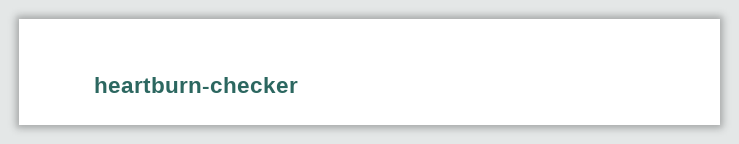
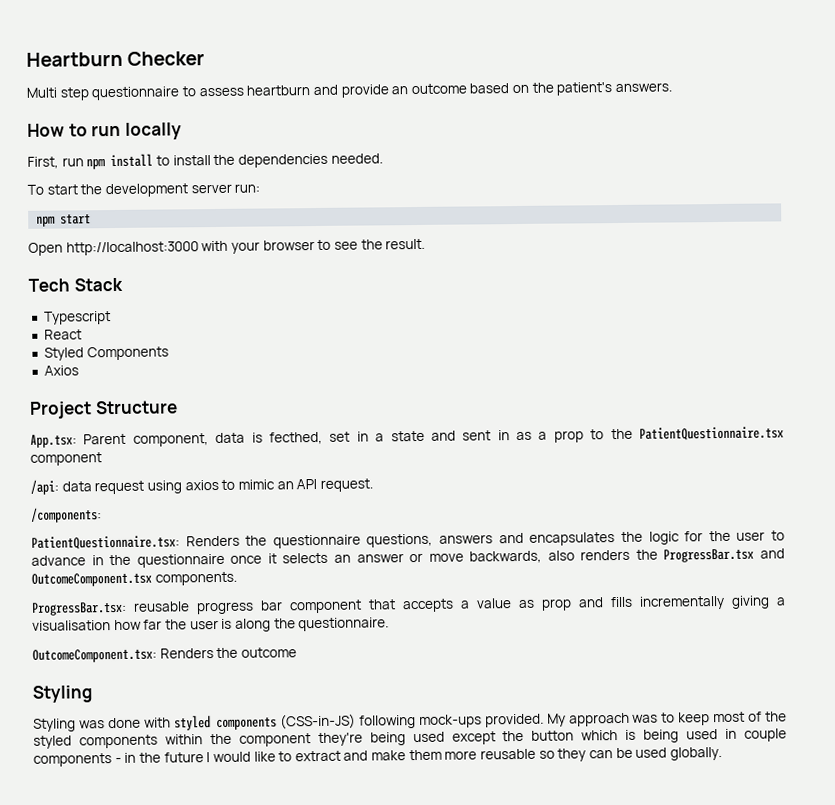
[94,77,298,93] heartburn-checker -> [26,51,206,67] [26,82,673,101] [27,122,182,140] [27,153,383,170] [27,183,261,198] [36,213,92,227] [28,238,426,256] [28,277,123,292] [43,311,111,325] [43,329,82,340] [43,346,169,361] [43,365,79,376] [29,400,178,419] [30,426,785,448] [30,452,102,466] [30,478,373,495] [31,507,102,523] [31,530,786,550] [31,548,785,568] [31,571,237,587] [31,595,786,616] [32,617,390,632] [32,647,297,663] [32,685,92,703] [33,711,788,732] [33,728,787,749] [33,746,722,767] Heartburn Checker // Multi step questionnaire to assess heartburn and provide an outcome based on the patient's answers. // How to run locally // First, run npm install to install the dependencies needed. // To start the development server run: // npm start // Open http://localhost:3000 with your browser to see the result. // Tech Stack // Typescript // React // Styled Components // Axios // Project Structure // App.tsx: Parent component, data is fecthed, set in a state and sent in as a prop to the PatientQuestionnaire.tsx component // /api: data request using axios to mimic an API request. // /components: // PatientQuestionnaire.tsx: Renders the questionnaire questions, answers and encapsulates the logic for the user to advance in the questionnaire once it selects an answer or move backwards, also renders the ProgressBar.tsx and OutcomeComponent.tsx components. // ProgressBar.tsx: reusable progress bar component that accepts a value as prop and fills incrementally giving a visualisation how far the user is along the questionnaire. // OutcomeComponent.tsx: Renders the outcome // Styling // Styling was done with styled components (CSS-in-JS) following mock-ups provided. My approach was to keep most of the styled components within the component they're being used except the button which is being used in couple components - in the future I would like to extract and make them more reusable so they can be used globally.

